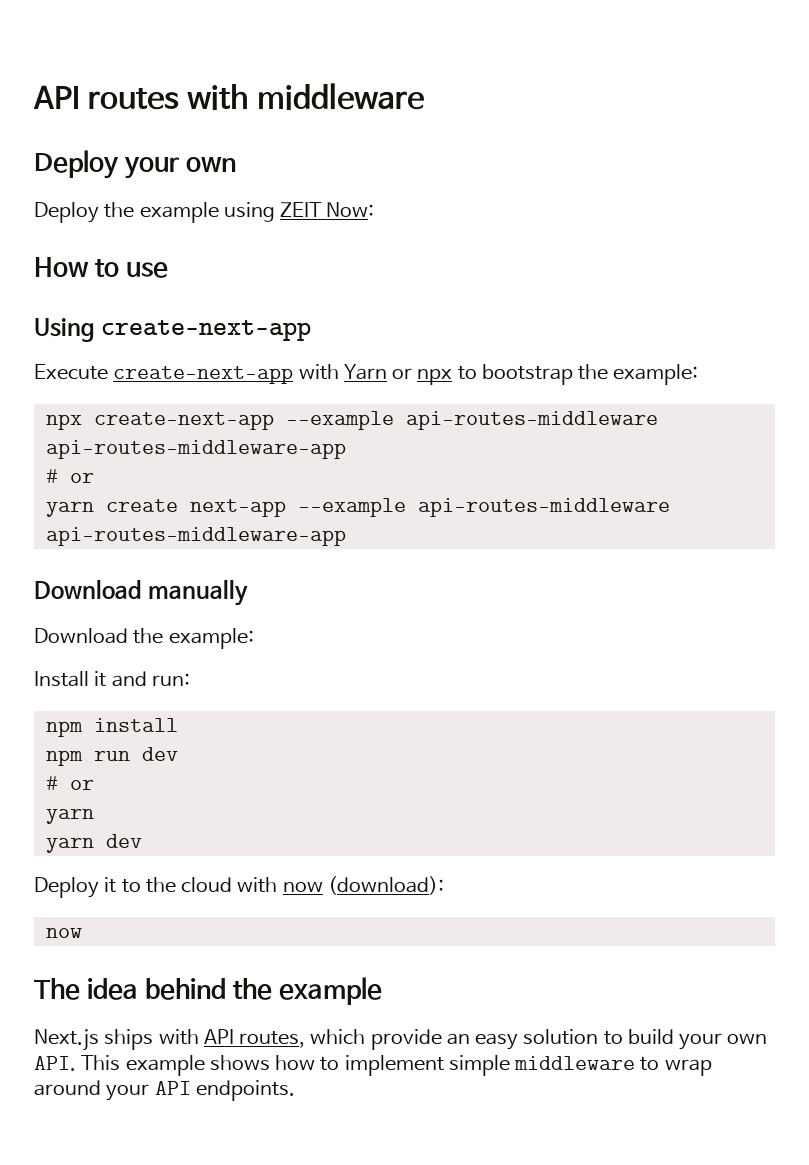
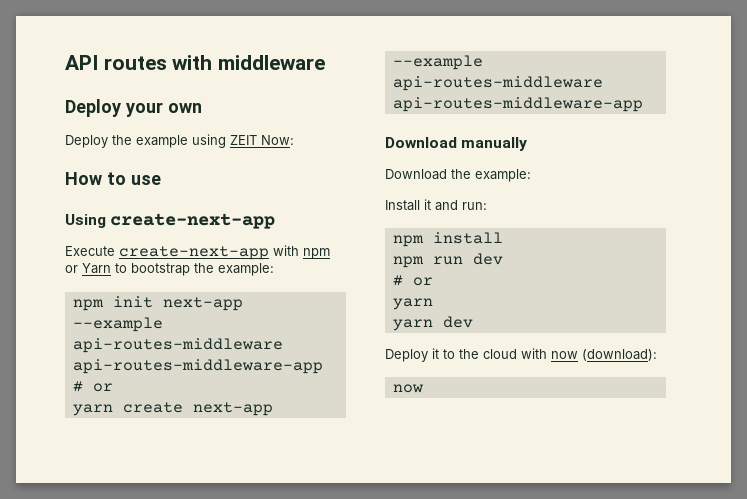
[343,364,453,385] Yarn or npx -> [303,248,330,259] [65,263,111,274] npm or Yarn
[45,412,274,430] npx create-next-app -> [72,296,243,311] npm init next-app
[34,977,383,1005] [34,1029,768,1051] [34,1055,712,1076] [34,1080,295,1101] // The idea behind the example // Next.js ships with API routes, which provide an easy solution to build your own API. This example shows how to implement simple middleware to wrap around your API endpoints. -> (423, 388) none

